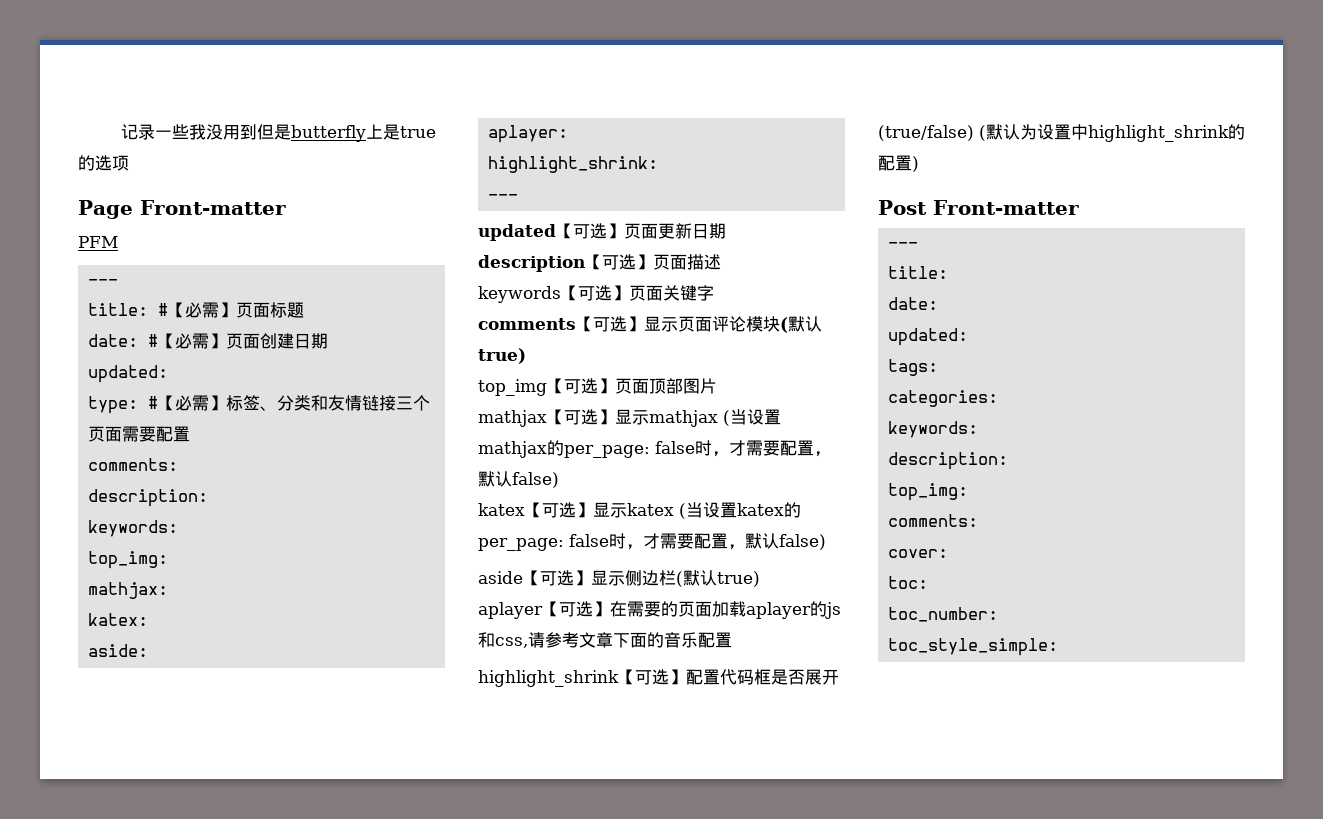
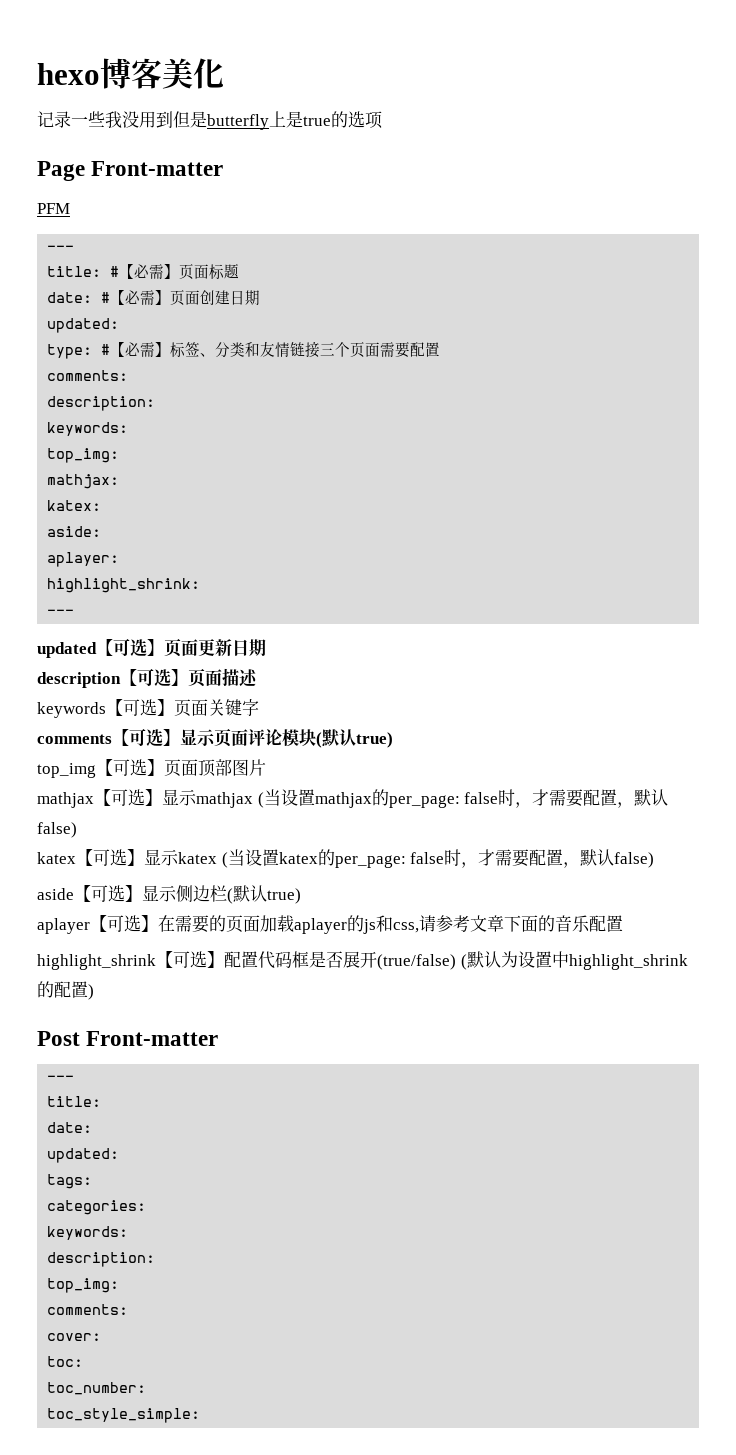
(121, 132) none -> [37,58,224,89] hexo博客美化 //

